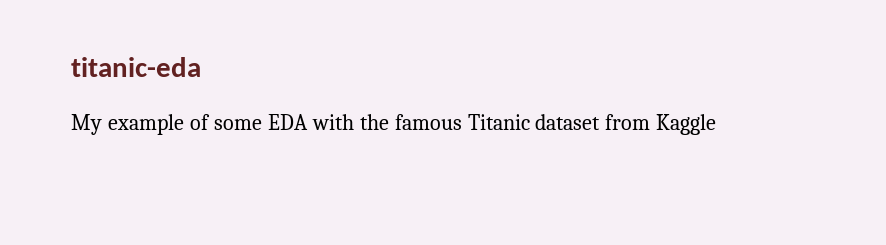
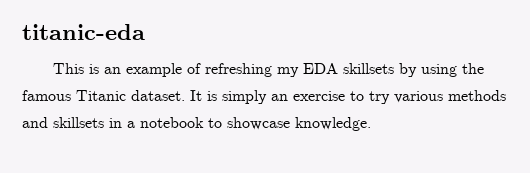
[71,114,717,135] My example of some EDA with the famous Titanic dataset from Kaggle -> [53,63,485,77] [22,90,506,104] [22,117,371,131] This is an example of refreshing my EDA skillsets by using the famous Titanic dataset. It is simply an exercise to try various methods and skillsets in a notebook to showcase knowledge.

